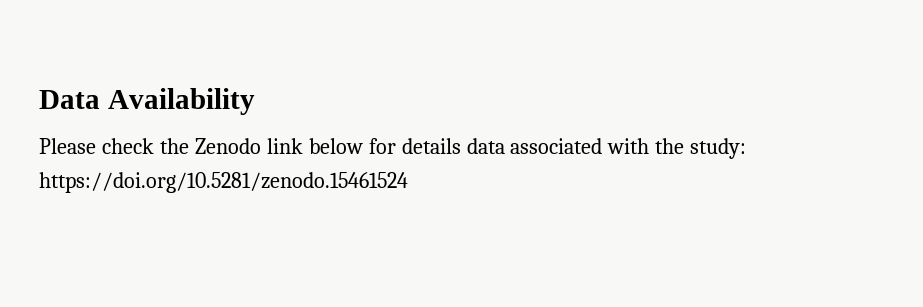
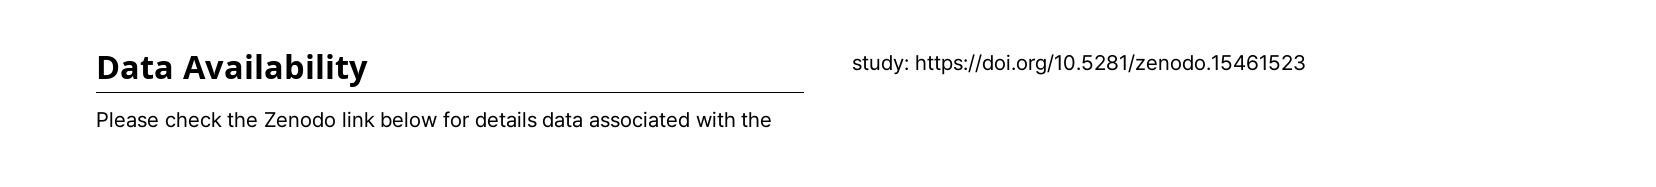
[39,172,408,193] https://doi.org/10.5281/zenodo.15461524 -> [914,54,1306,75] https://doi.org/10.5281/zenodo.15461523

